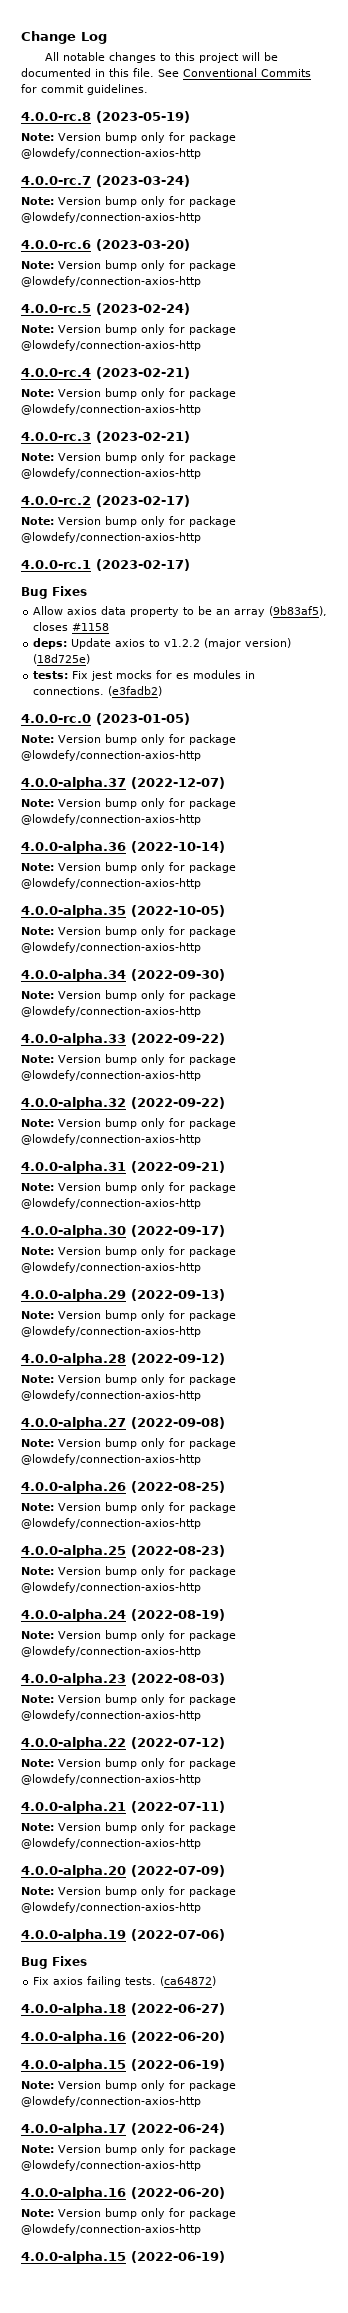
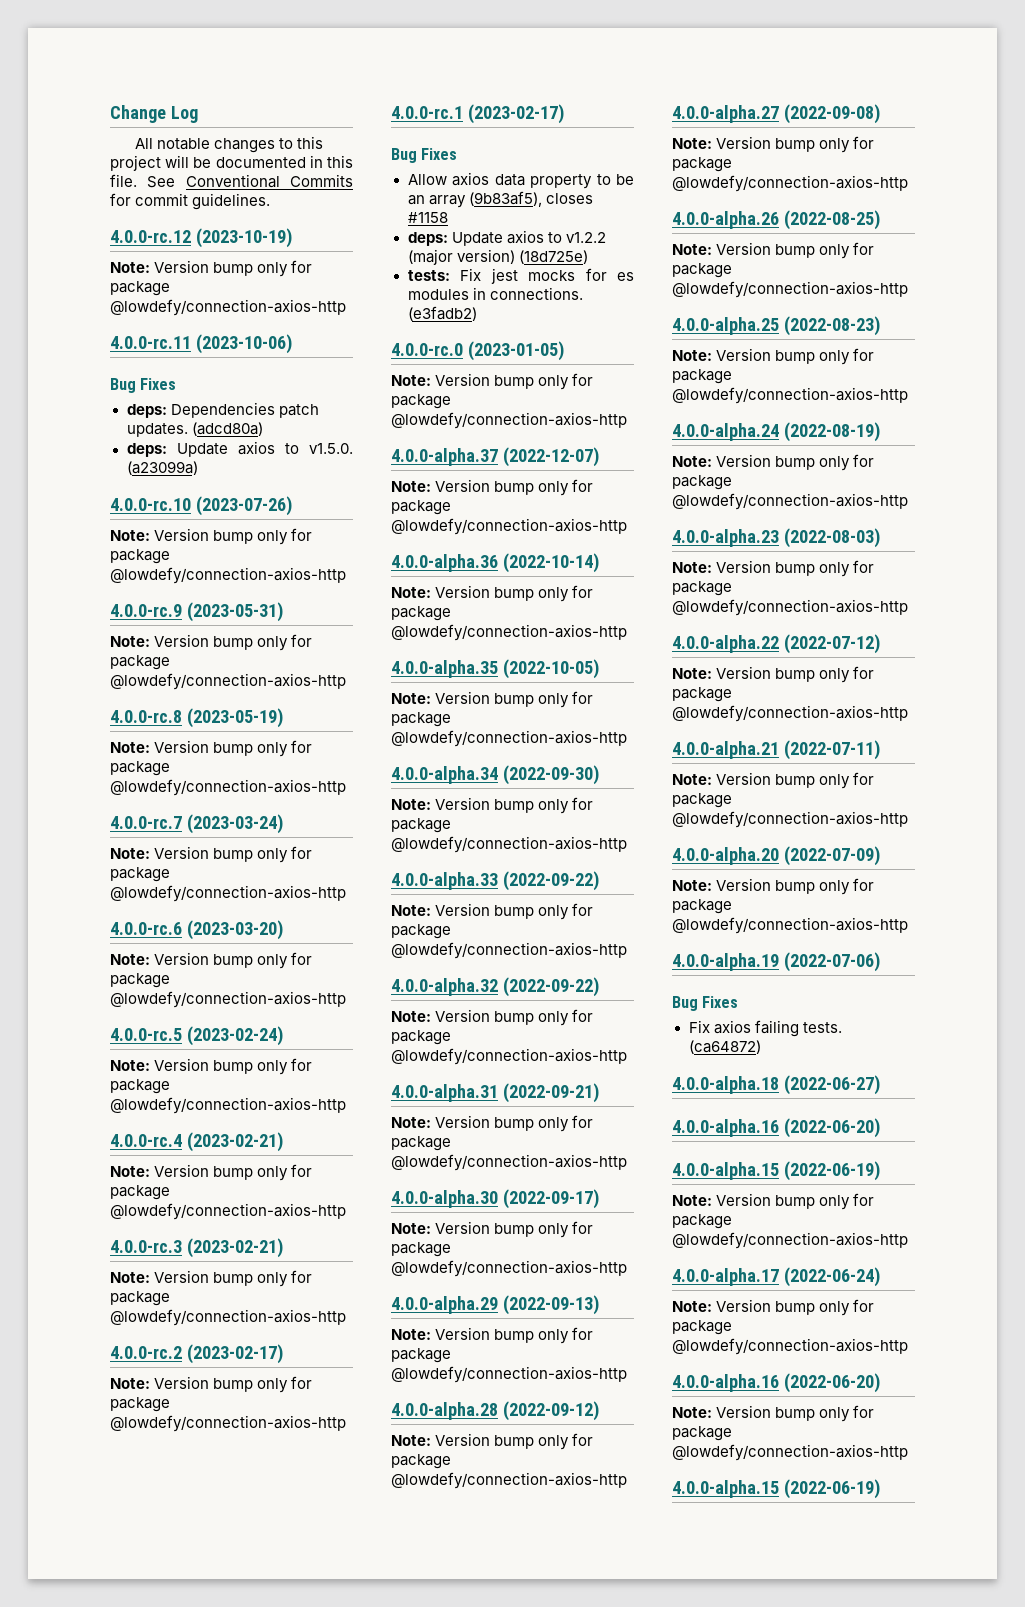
(148, 89) none -> [110,228,292,248] [110,260,313,277] [110,281,170,296] [110,299,346,316] [110,334,292,354] [110,378,177,393] [126,402,319,418] [126,422,263,437] [126,441,353,457] [126,461,198,475] [110,496,292,516] [110,528,313,545] [110,549,170,564] [110,567,346,584] [110,602,283,622] [110,634,313,651] [110,655,170,670] [110,673,346,690] // 4.0.0-rc.12 (2023-10-19) // Note: Version bump only for package @lowdefy/connection-axios-http // 4.0.0-rc.11 (2023-10-06) // Bug Fixes // deps: Dependencies patch updates. (adcd80a) // deps: Update axios to v1.5.0. (a23099a) // 4.0.0-rc.10 (2023-07-26) // Note: Version bump only for package @lowdefy/connection-axios-http // 4.0.0-rc.9 (2023-05-31) // Note: Version bump only for package @lowdefy/connection-axios-http

